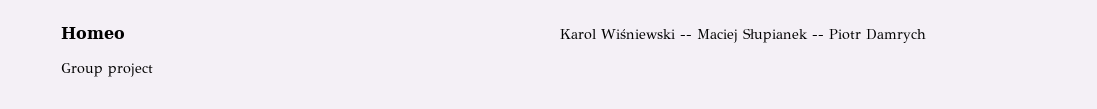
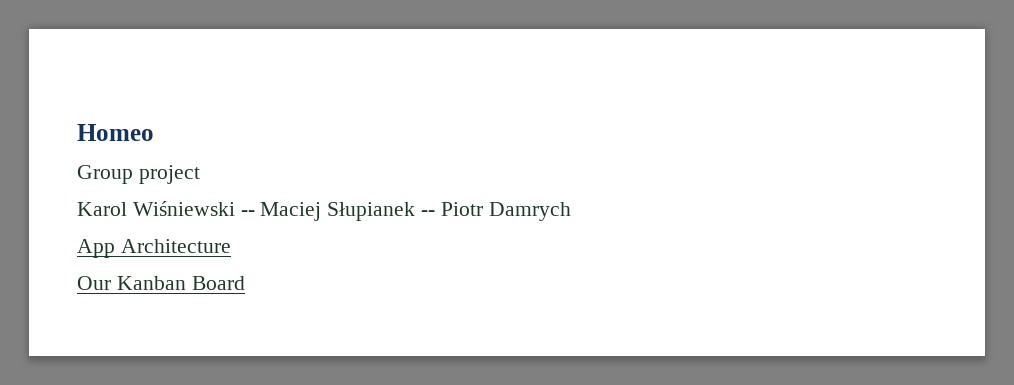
(926, 36) none -> [77,239,231,258] [77,276,245,290] // App Architecture // Our Kanban Board

